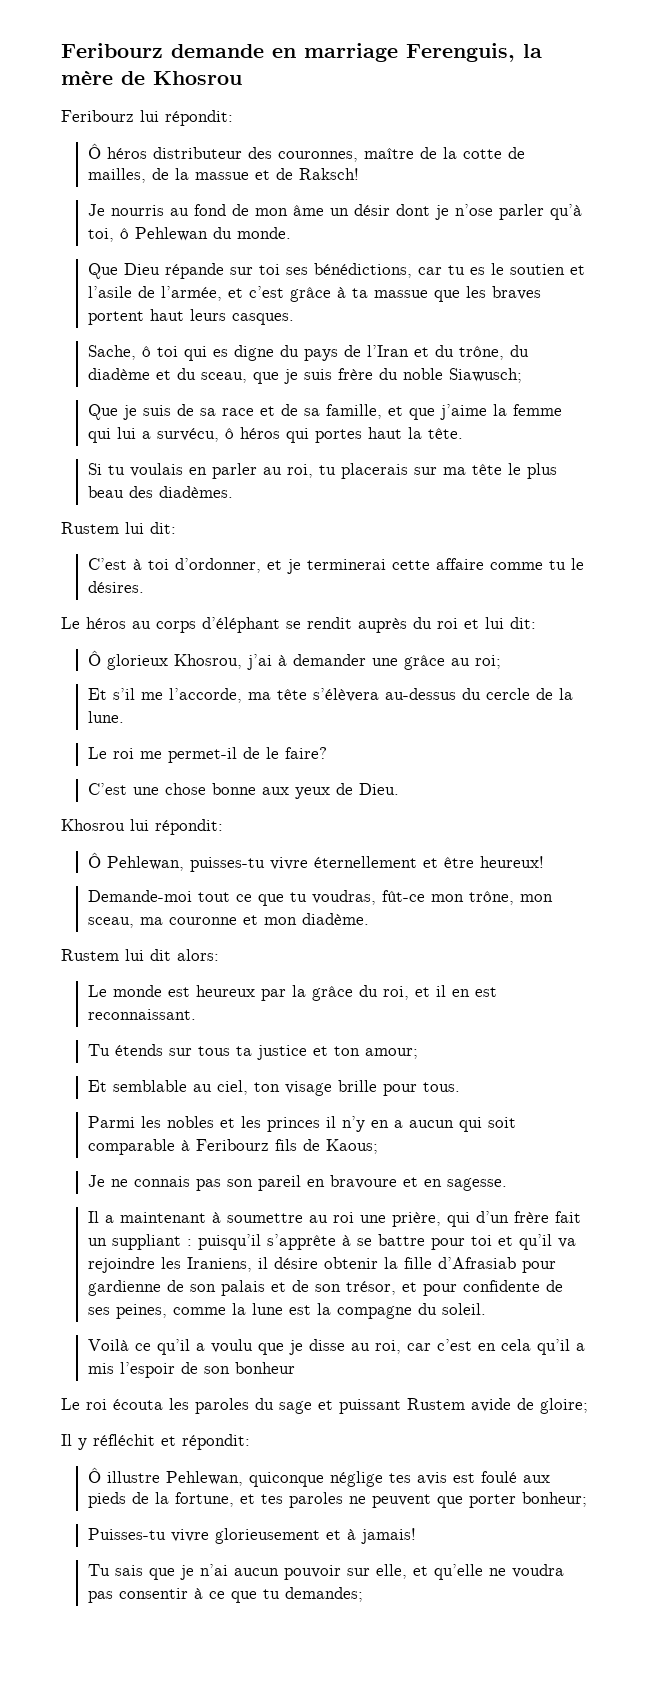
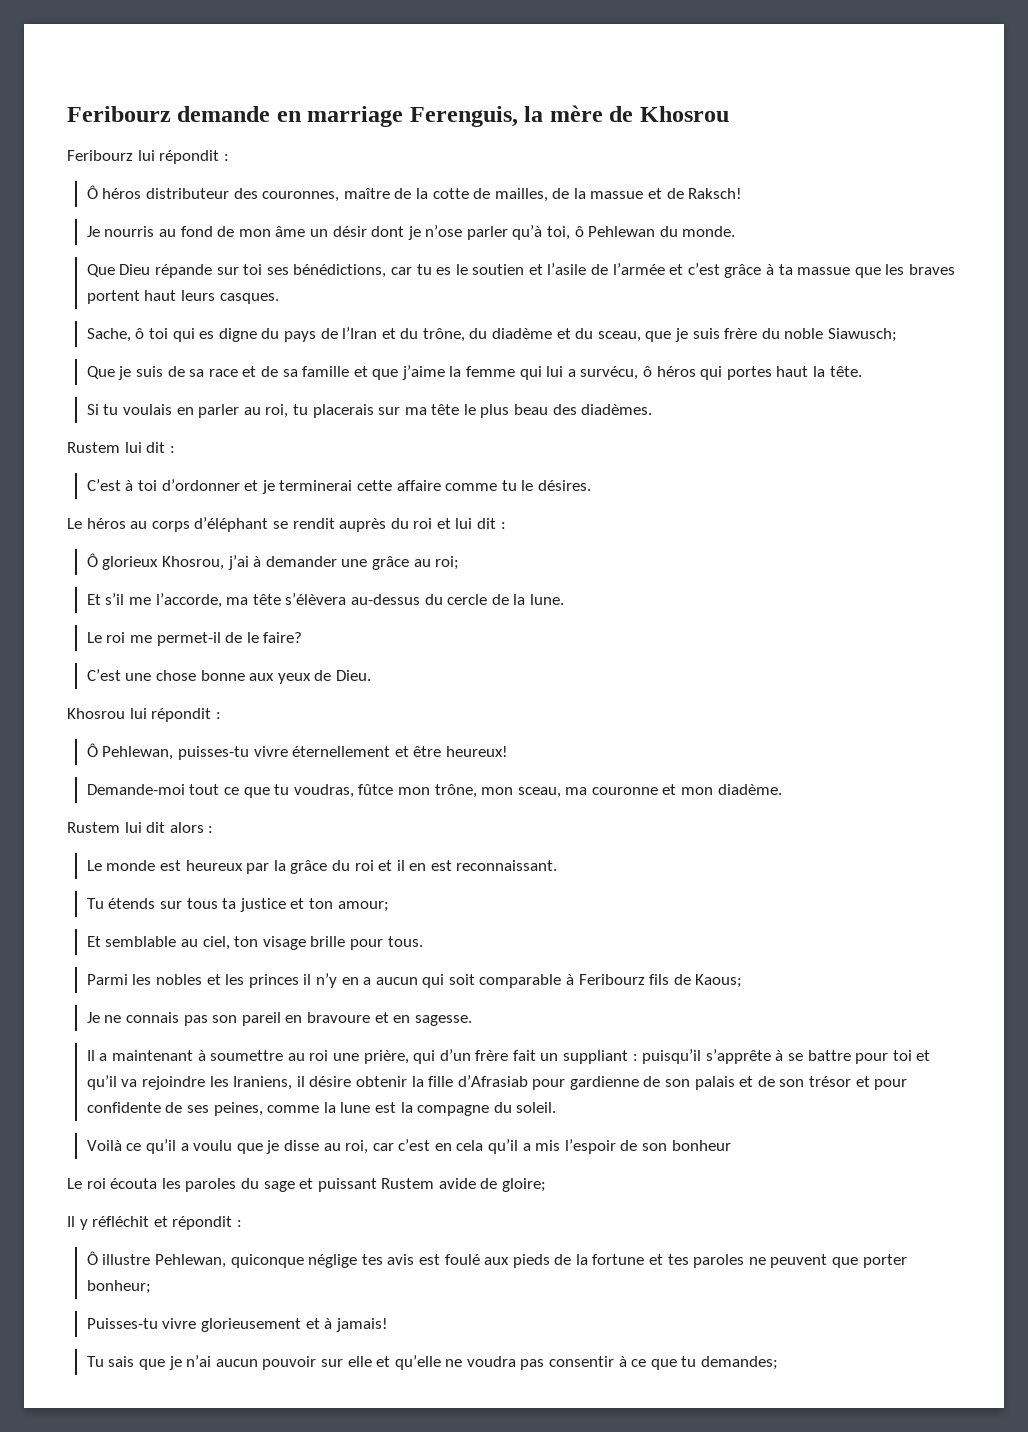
[165,110,233,126] répondit: -> [159,150,229,164] répondit :
[160,286,222,301] l’armée, -> [612,263,665,275] l’armée
[325,404,382,419] famille, -> [302,366,350,377] famille
[150,522,176,534] dit: -> [146,442,175,453] dit :
[174,558,261,573] d’ordonner, -> [161,479,240,491] d’ordonner
[510,617,536,629] dit: -> [477,518,506,529] dit :
[155,819,223,835] répondit: -> [151,708,221,722] répondit :
[381,890,425,902] fût-ce -> [358,784,394,795] fûtce
[177,949,219,961] alors: -> [169,822,214,833] alors :
[382,986,409,1000] roi, -> [354,860,374,871] roi
[345,1281,396,1295] trésor, -> [809,1076,852,1087] trésor
[182,1434,250,1450] répondit: -> [172,1216,242,1230] répondit :
[174,1492,234,1507] fortune, -> [592,1254,645,1265] fortune
[375,1564,407,1579] elle, -> [347,1356,372,1367] elle

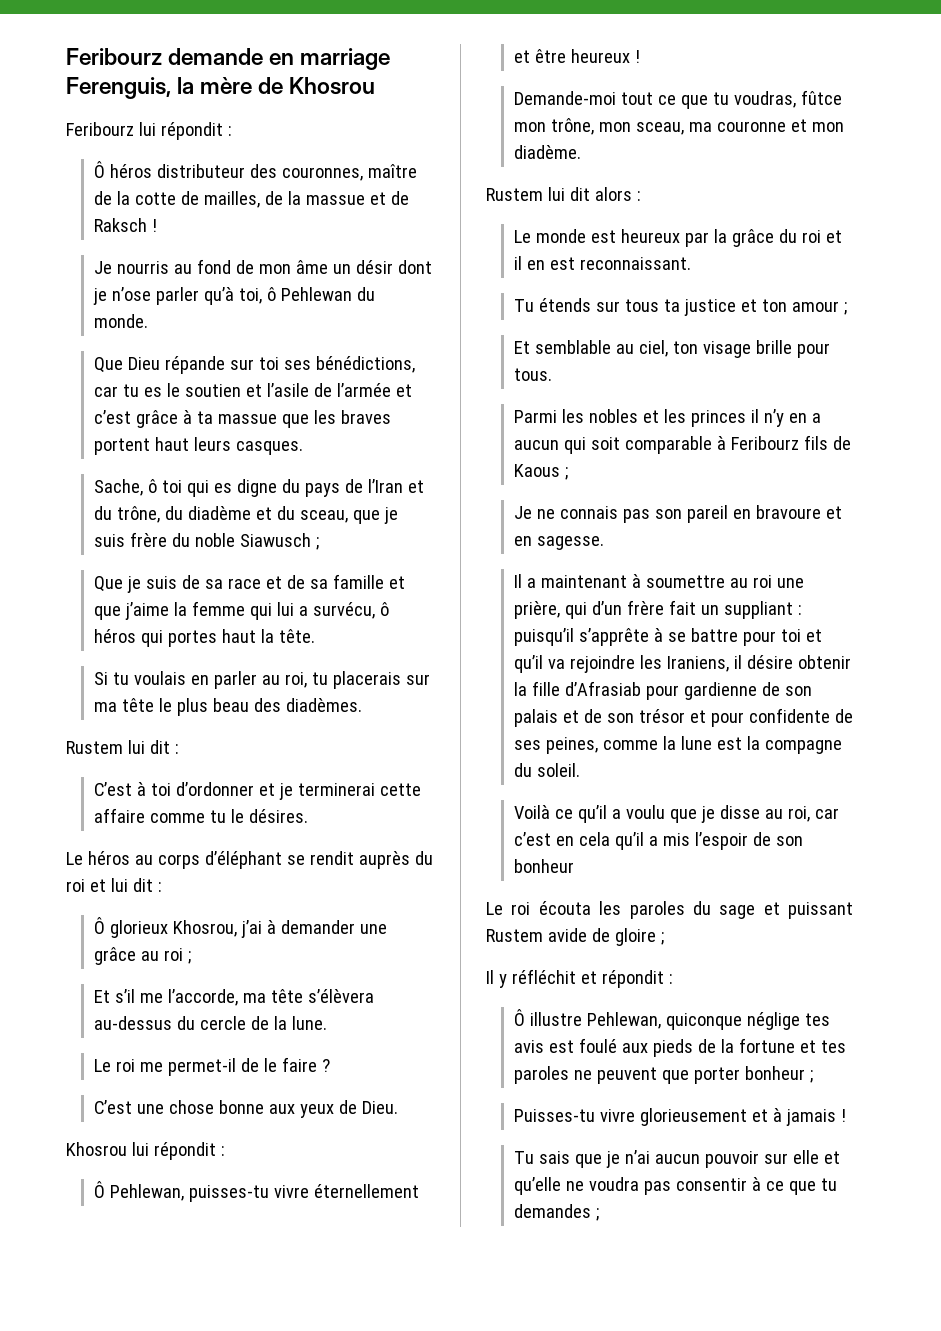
[688,188,743,199] Raksch! -> [93,218,157,232] Raksch !
[827,328,897,342] Siawusch; -> [239,533,319,550] Siawusch ;
[435,556,460,570] roi; -> [163,948,191,964] roi ;
[263,632,303,643] faire? -> [281,1057,330,1072] faire ?
[445,746,508,757] heureux! -> [570,49,640,63] heureux !
[337,901,389,912] amour; -> [791,301,847,315] amour ;
[695,974,743,988] Kaous; -> [513,464,568,480] Kaous ;
[502,1178,547,1192] gloire; -> [614,928,664,946] gloire ;
[86,1280,151,1294] bonheur; -> [744,1066,813,1083] bonheur ;
[335,1318,388,1332] jamais! -> [785,1109,846,1126] jamais !
[701,1356,779,1370] demandes; -> [513,1204,599,1221] demandes ;

